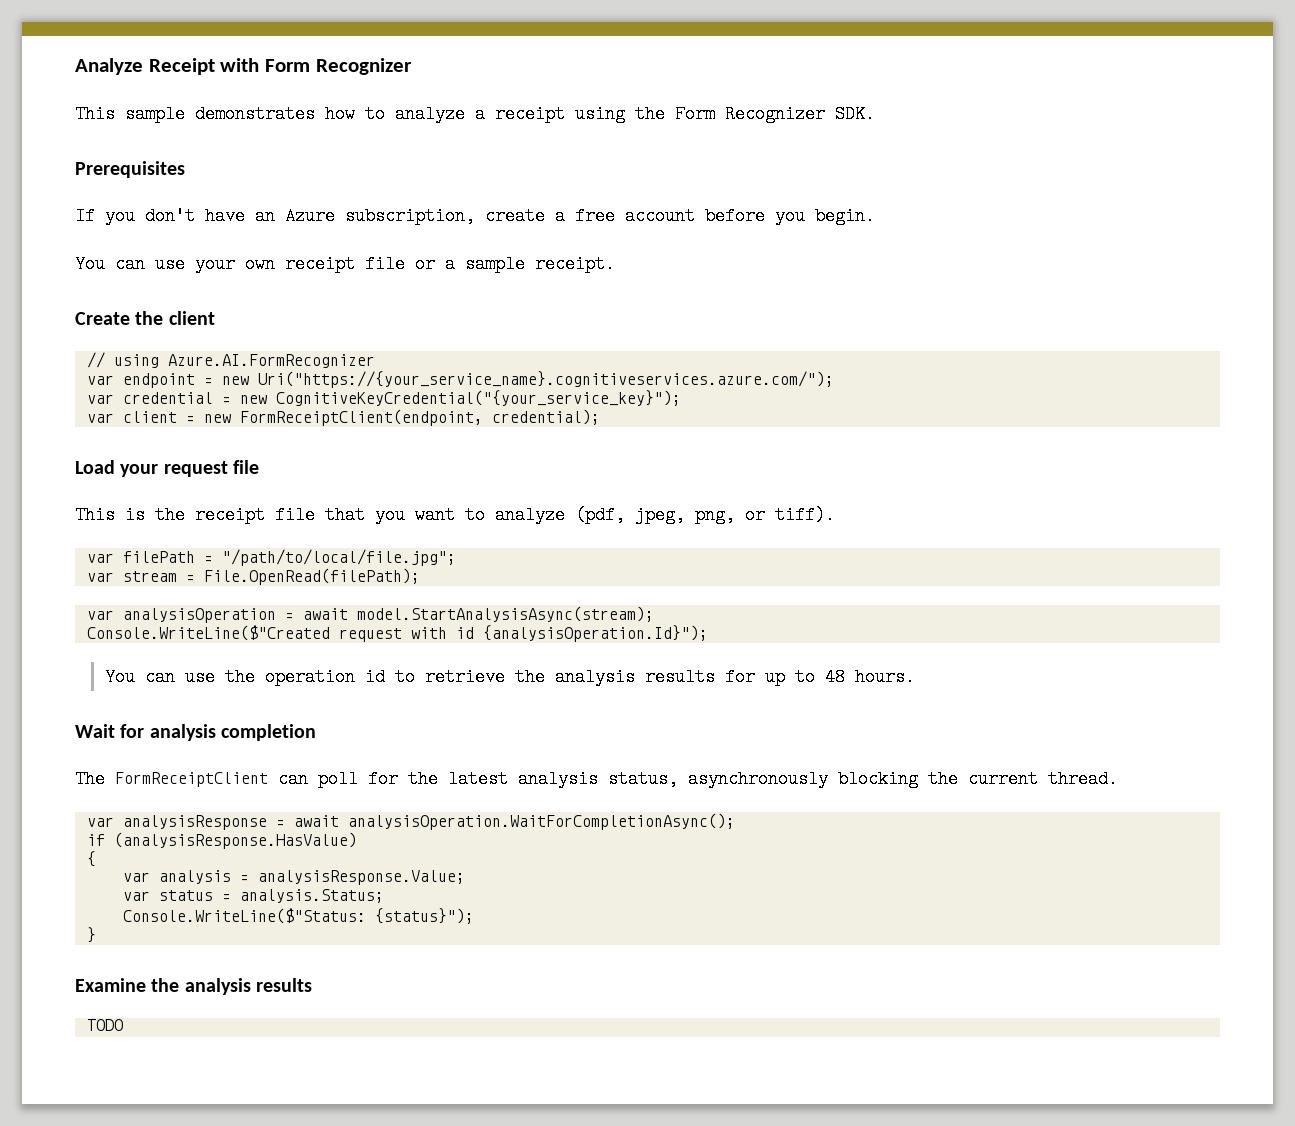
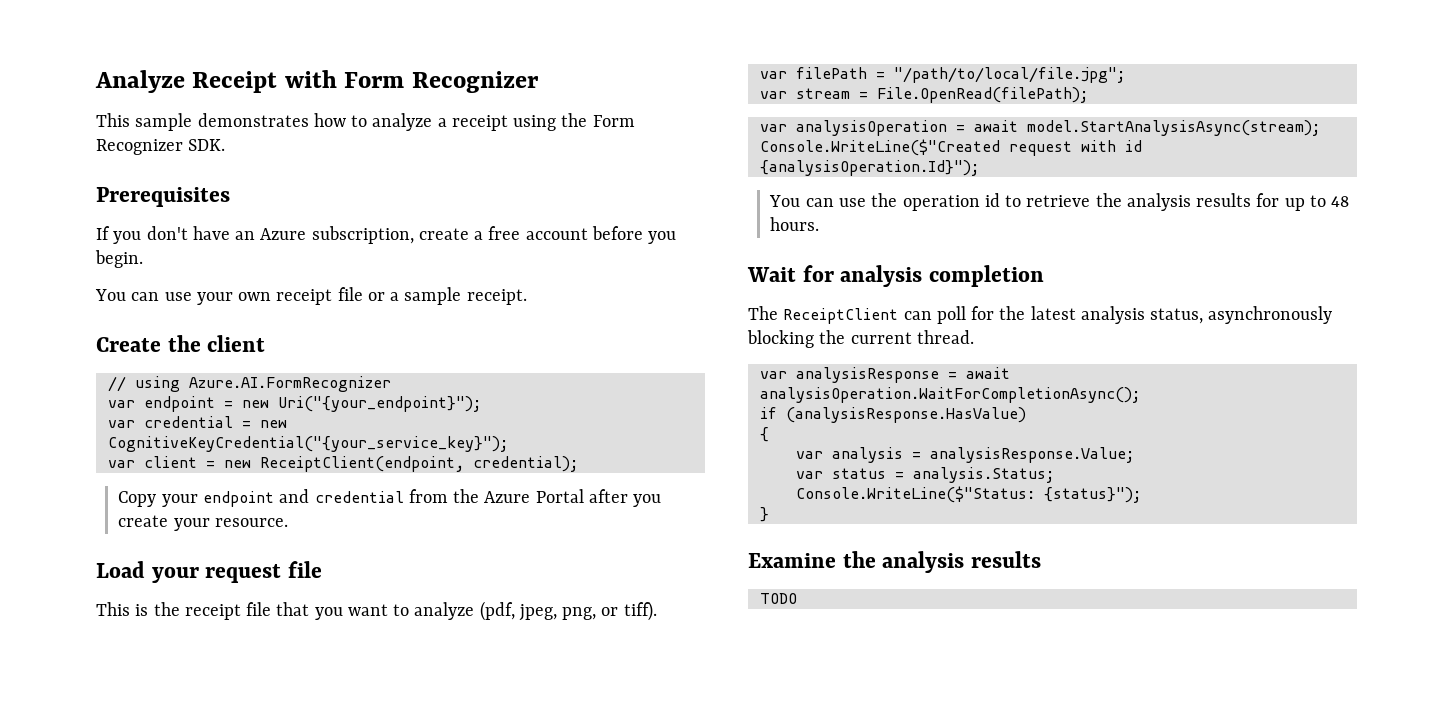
[257,371,834,388] Uri("https://{your_service_name}.cognitiveservices.azure.com/"); -> [277,396,481,412] Uri("{your_endpoint}");
[239,409,483,426] FormReceiptClient(endpoint, -> [259,456,464,472] ReceiptClient(endpoint,
(600, 417) none -> [118,489,662,507] [118,515,289,531] // Copy your endpoint and credential from the Azure Portal after you create your resource.
[115,772,268,787] FormReceiptClient -> [783,308,899,324] ReceiptClient

